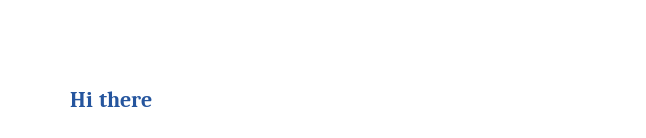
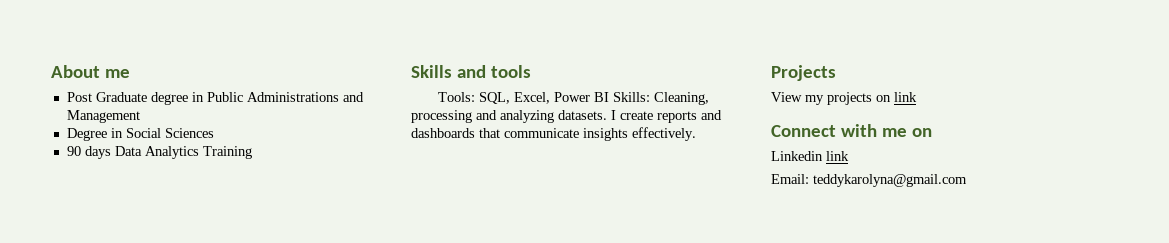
[70,91,152,107] Hi there -> [51,65,130,78] [66,92,364,105] [66,110,140,123] [66,128,214,141] [66,146,252,159] [411,65,531,78] [438,92,710,105] [411,110,722,123] [411,127,696,141] [771,65,836,81] [771,92,917,105] [771,124,932,137] [771,151,849,161] [771,174,967,187] About me // Post Graduate degree in Public Administrations and Management // Degree in Social Sciences // 90 days Data Analytics Training // Skills and tools // Tools: SQL, Excel, Power BI Skills: Cleaning, processing and analyzing datasets. I create reports and dashboards that communicate insights effectively. // Projects // View my projects on link // Connect with me on // Linkedin link // Email: teddykarolyna@gmail.com

